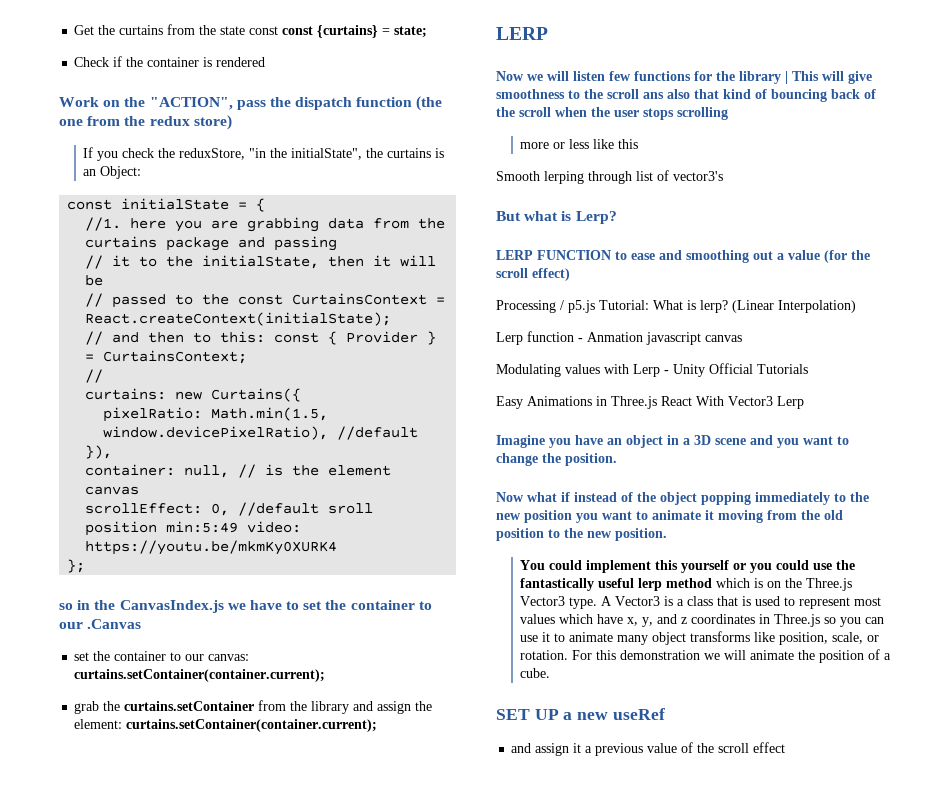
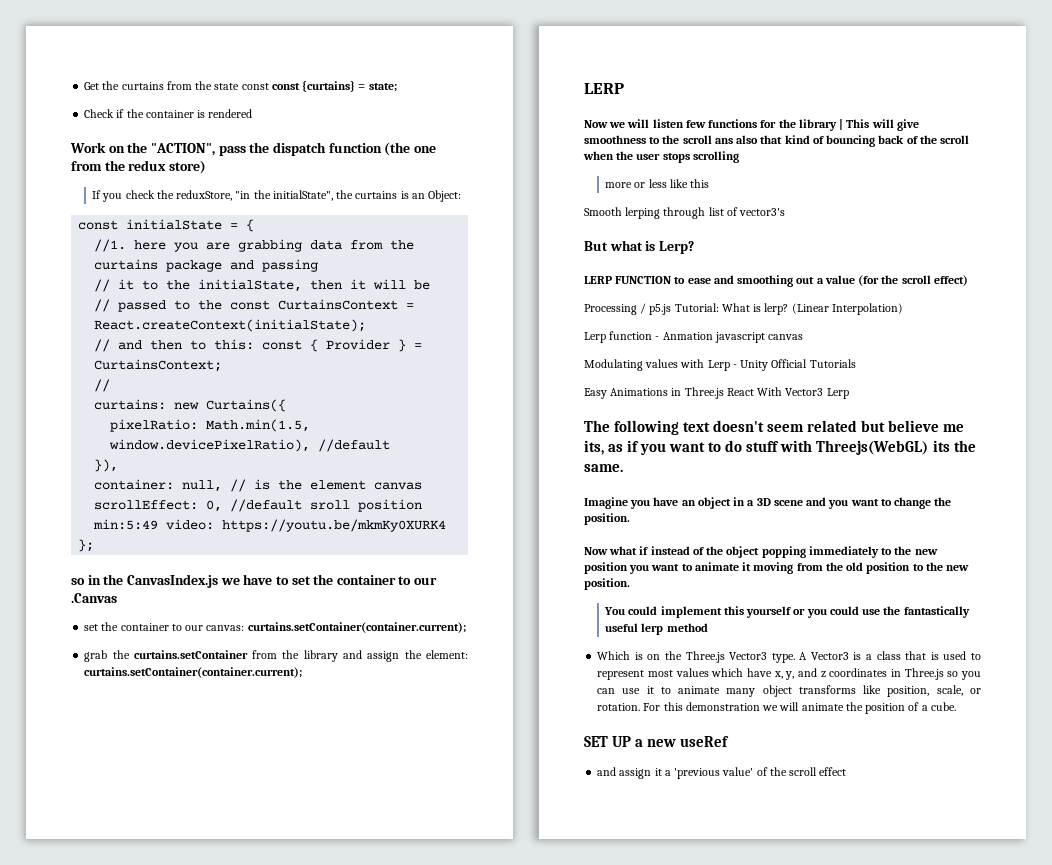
(804, 402) none -> [584,420,965,435] [584,440,976,455] [584,464,623,472] // The following text doesn't seem related but believe me its, as if you want to do stuff with Threejs(WebGL) its the same.
[716,578,751,588] which -> [597,651,631,660] // Which
[595,743,678,756] previous value -> [674,767,754,779] 'previous value'

